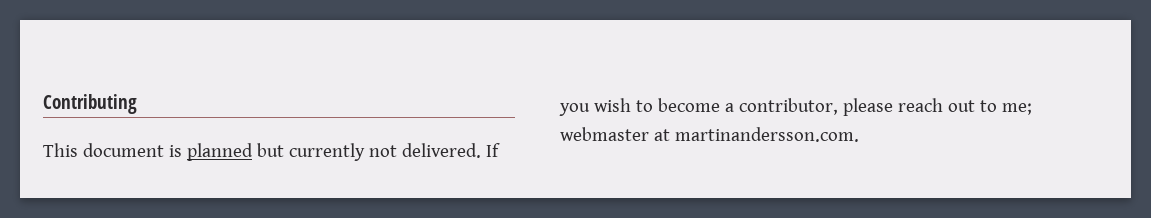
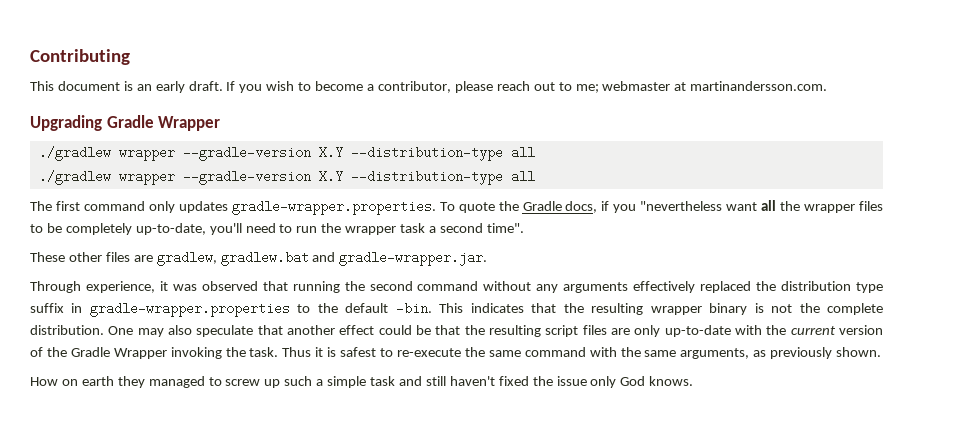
[186,143,481,161] planned but currently not delivered. -> [136,81,223,93] an early draft.
(859, 134) none -> [30,115,221,131] [38,146,535,161] [38,170,535,185] [30,200,884,215] [30,223,524,235] [30,251,488,266] [30,281,884,293] [30,302,884,317] [30,325,884,337] [30,347,882,359] [30,376,694,388] // Upgrading Gradle Wrapper // ./gradlew wrapper --gradle-version X.Y --distribution-type all // ./gradlew wrapper --gradle-version X.Y --distribution-type all // The first command only updates gradle-wrapper.properties. To quote the Gradle docs, if you "nevertheless want all the wrapper files to be completely up-to-date, you'll need to run the wrapper task a second time". // These other files are gradlew, gradlew.bat and gradle-wrapper.jar. // Through experience, it was observed that running the second command without any arguments effectively replaced the distribution type suffix in gradle-wrapper.properties to the default -bin. This indicates that the resulting wrapper binary is not the complete distribution. One may also speculate that another effect could be that the resulting script files are only up-to-date with the current version of the Gradle Wrapper invoking the task. Thus it is safest to re-execute the same command with the same arguments, as previously shown. // How on earth they managed to screw up such a simple task and still haven't fixed the issue only God knows.

